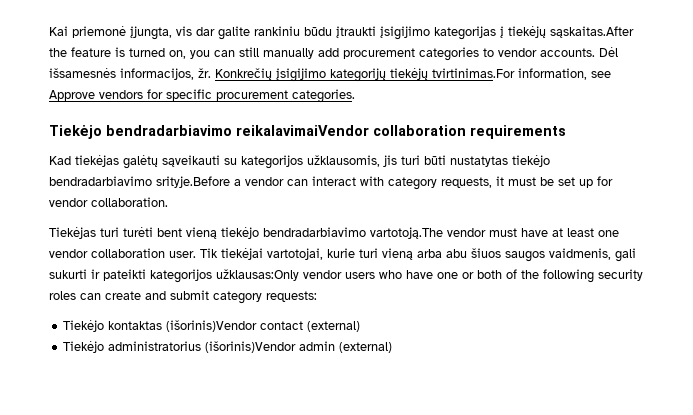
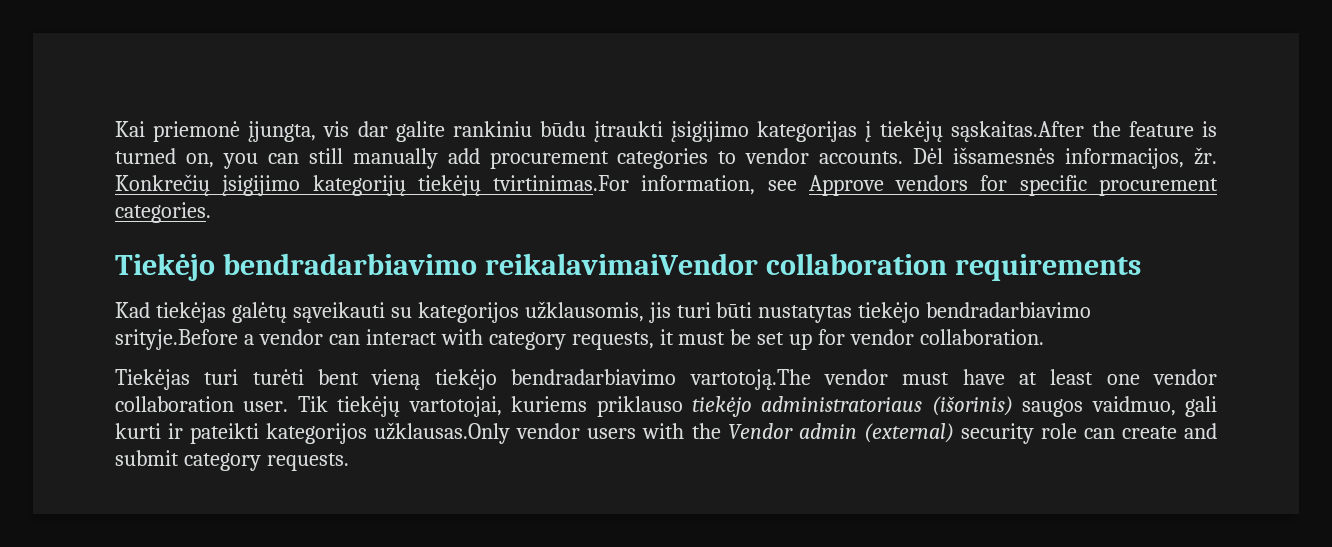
[221,248,636,262] [49,269,87,279] tiekėjai vartotojai, kurie turi vieną arba abu šiuos saugos vaidmenis, gali sukurti -> [337,396,1217,417] [115,423,161,439] tiekėjų vartotojai, kuriems priklauso tiekėjo administratoriaus (išorinis) saugos vaidmuo, gali kurti
[216,269,299,281] užklausas:Only -> [374,422,511,444] užklausas.Only
[379,269,643,283] [49,291,76,300] who have one or both of the following security roles -> [642,423,1077,444] with the Vendor admin (external) security role
[266,291,317,302] [63,320,361,332] [63,341,393,353] requests: // Tiekėjo kontaktas (išorinis)Vendor contact (external) // Tiekėjo administratorius (išorinis)Vendor admin (external) -> [266,453,349,471] requests.

